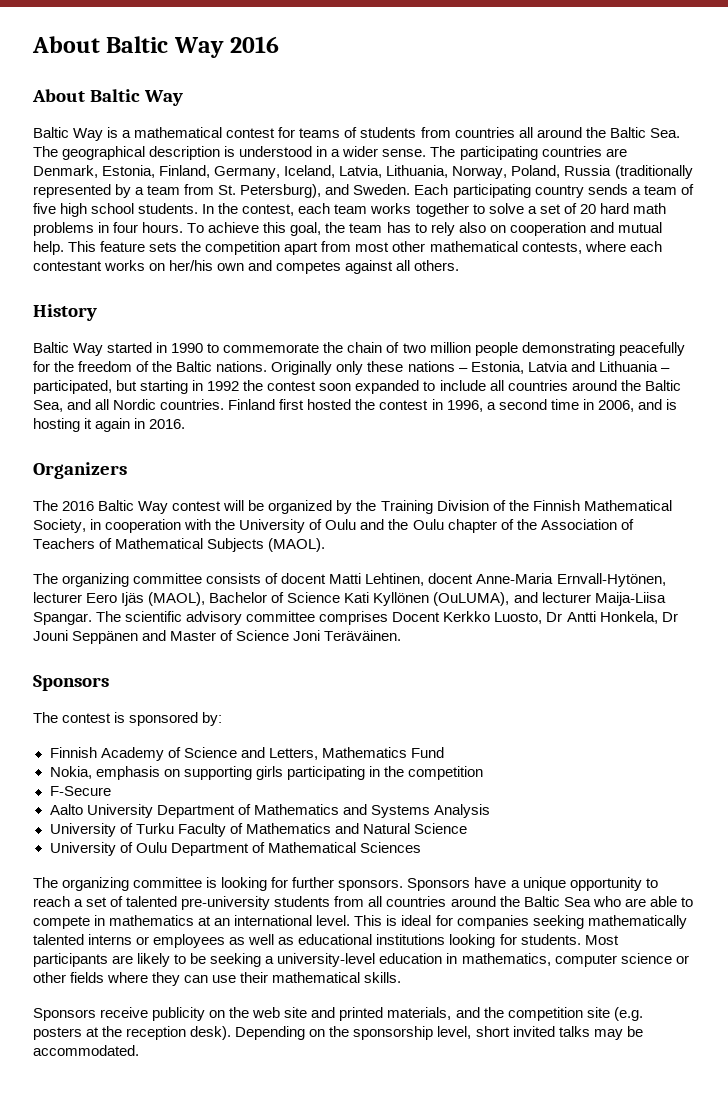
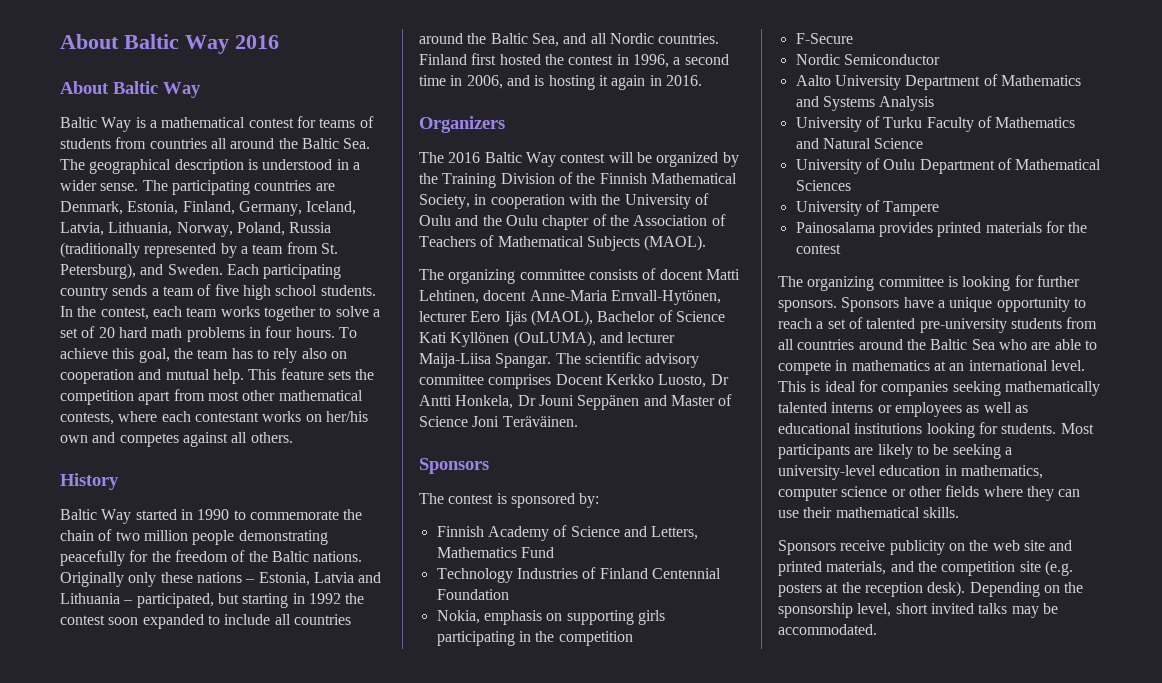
(444, 752) none -> [436,567,721,583] [436,589,509,600] // Technology Industries of Finland Centennial Foundation
(111, 791) none -> [795,54,940,65] // Nordic Semiconductor
(421, 847) none -> [795,200,940,216] [795,221,1088,237] [795,244,841,254] // University of Tampere // Painosalama provides printed materials for the contest

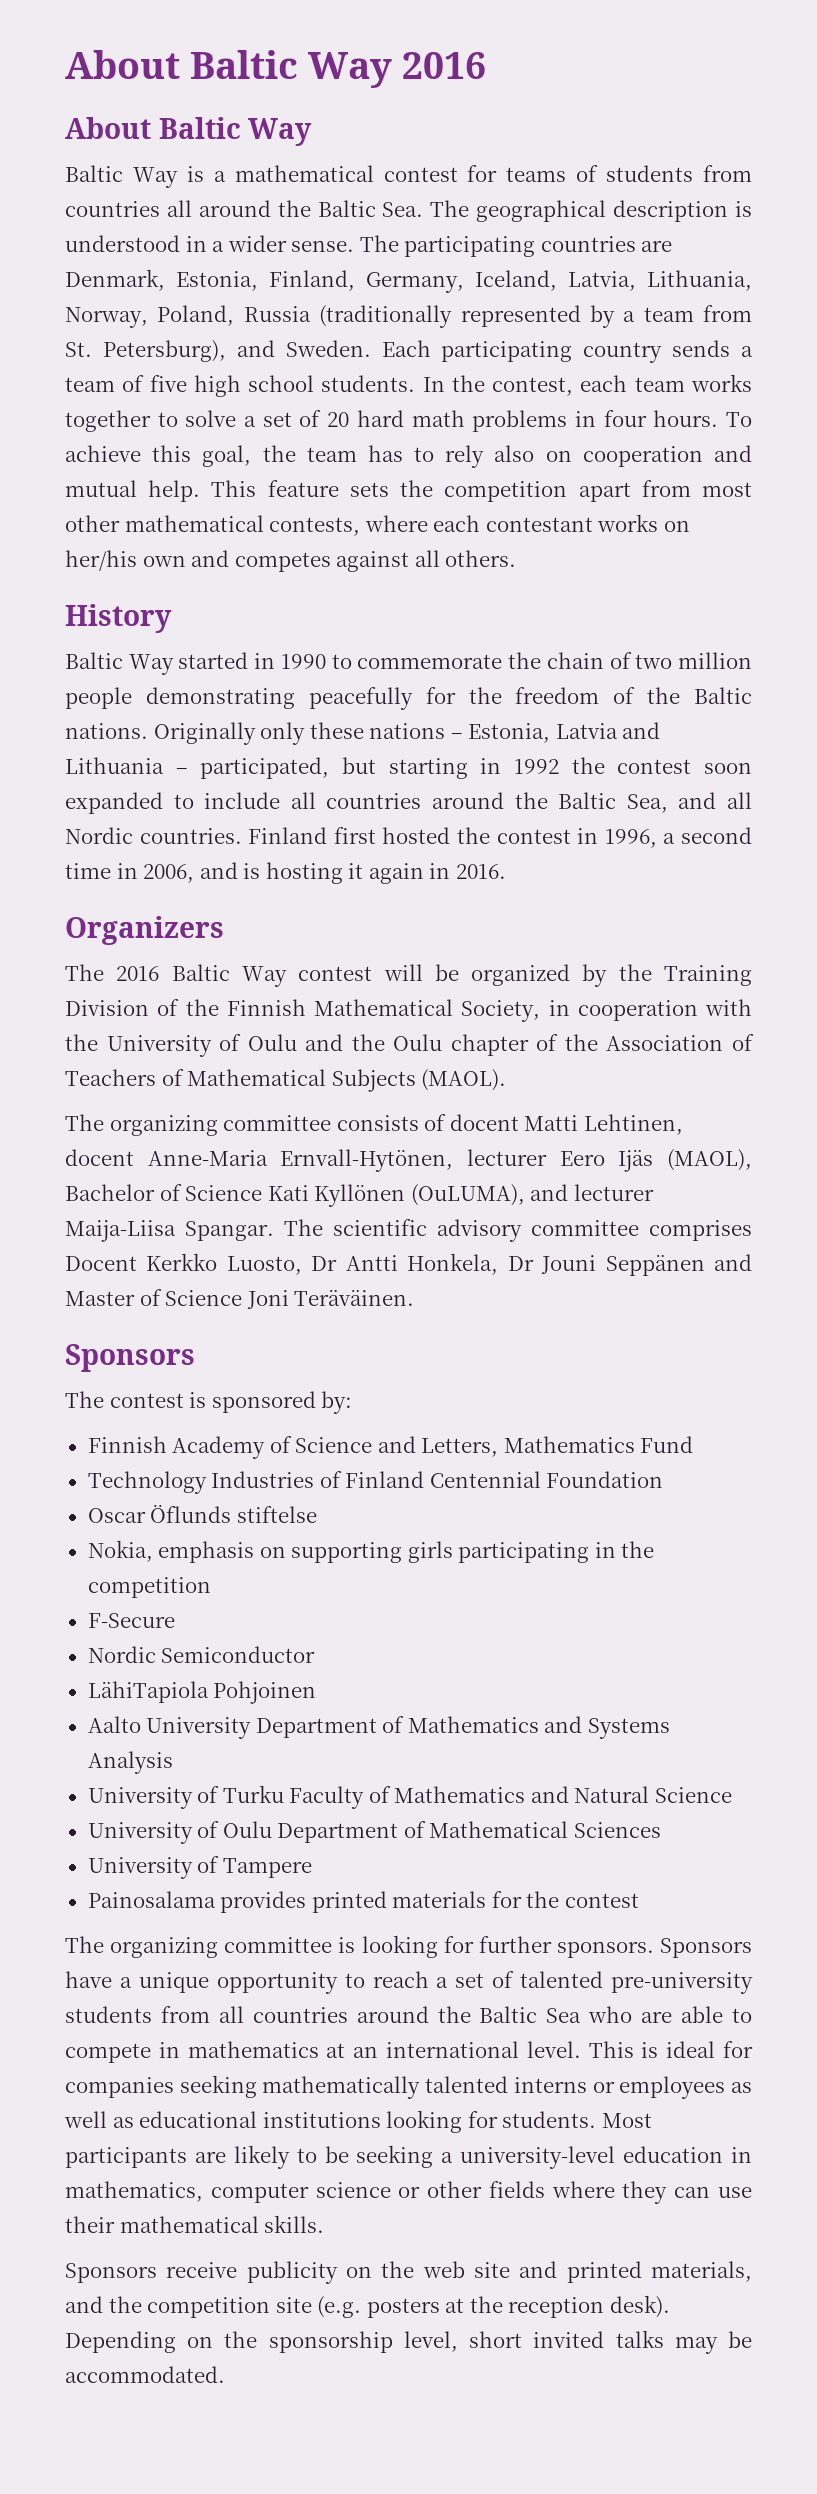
(509, 594) none -> [87,1504,317,1523] // Oscar Öflunds stiftelse
(940, 59) none -> [87,1681,317,1704] // LähiTapiola Pohjoinen

